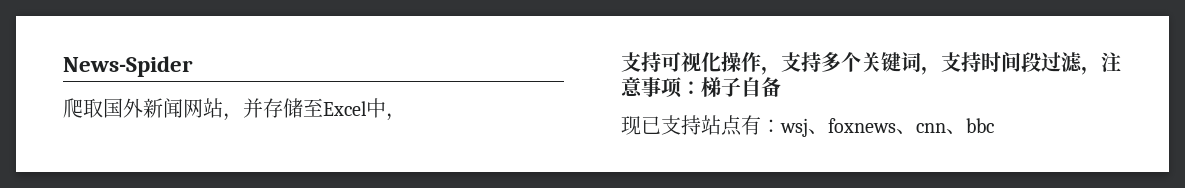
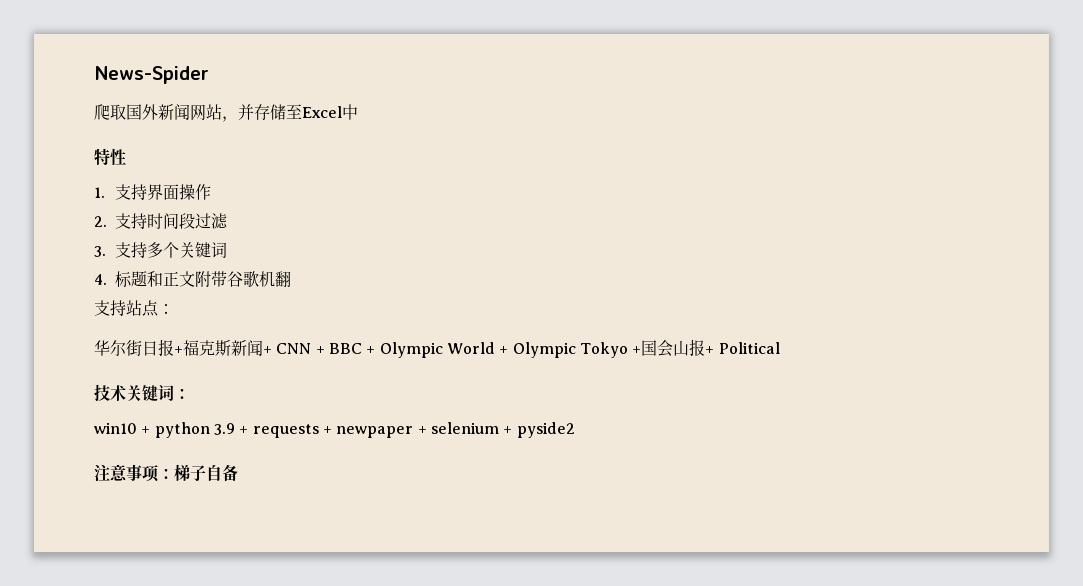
[386,113,406,121] [621,52,1101,75] ， // 支持可视化操作，支持多个关键词，支持时间段过滤， -> [94,148,126,165] [94,184,211,200] [94,213,228,229] [94,242,227,258] [94,271,291,288] [94,300,174,317] [94,339,780,358] [94,384,190,402] [94,422,575,438] // 特性 // 1.支持界面操作 // 2.支持时间段过滤 // 3.支持多个关键词 // 4.标题和正文附带谷歌机翻 // 支持站点： // 华尔街日报+福克斯新闻+ CNN + BBC + Olympic World + Olympic Tokyo +国会山报+ Political // 技术关键词： // win10 + python 3.9 + requests + newpaper + selenium + pyside2 //
[621,115,994,137] // 现已支持站点有：wsj、foxnews、cnn、bbc -> (238, 473) none

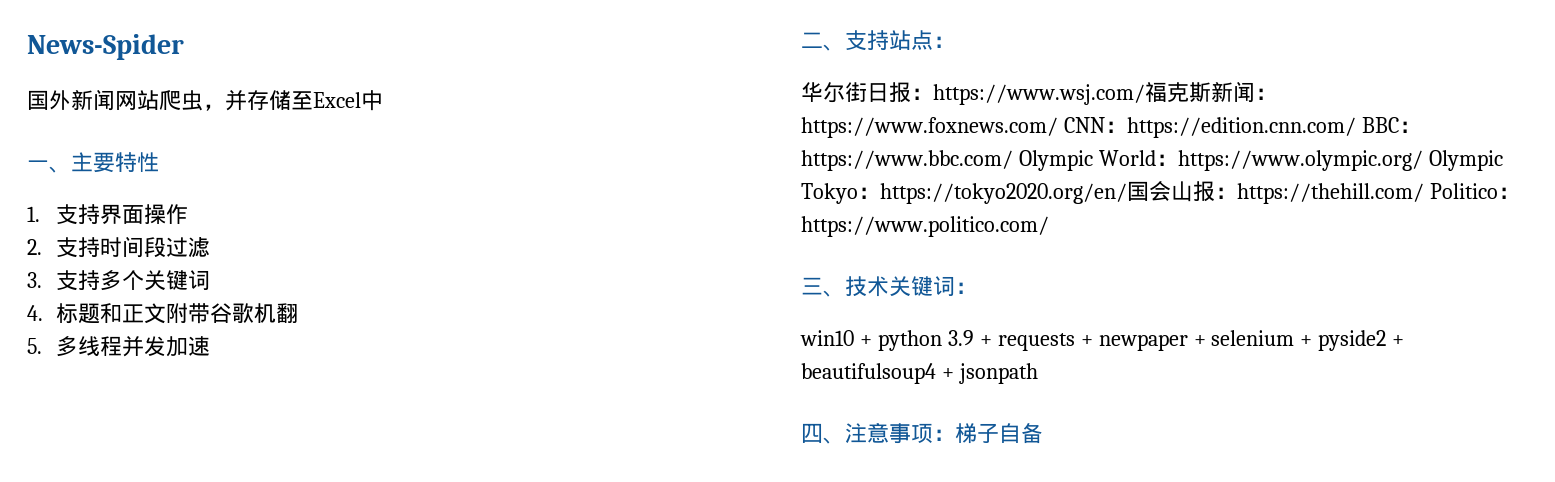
[94,104,126,120] 爬取 -> (184, 47) none
(222, 112) none -> [159,90,203,111] 爬虫
(358, 112) none -> [27,152,115,173] 一、主要
(291, 279) none -> [27,336,211,357] [801,32,845,51] 5.多线程并发加速 // 二、
[174,346,183,354] + -> [911,84,1145,105] ：https://www.wsj.com/
[263,343,376,354] + CNN + BBC + -> [1255,88,1277,100] [801,117,1421,138] [801,150,1013,171] ：https://www.foxnews.com/ CNN：https://edition.cnn.com/ BBC：https://www.bbc.com/
[499,346,509,354] + -> [1155,150,1423,171] ：https://www.olympic.org/
[632,346,642,354] + -> [858,183,1127,204] ：https://tokyo2020.org/en/
[705,342,780,354] + Political // -> [1215,183,1520,204] [801,216,1049,237] [801,277,845,297] ：https://thehill.com/ Politico：https://www.politico.com/ // 三、
(575, 430) // -> [1392,335,1405,346] [801,363,1038,384] [801,423,845,444] + beautifulsoup4 + jsonpath // 四、

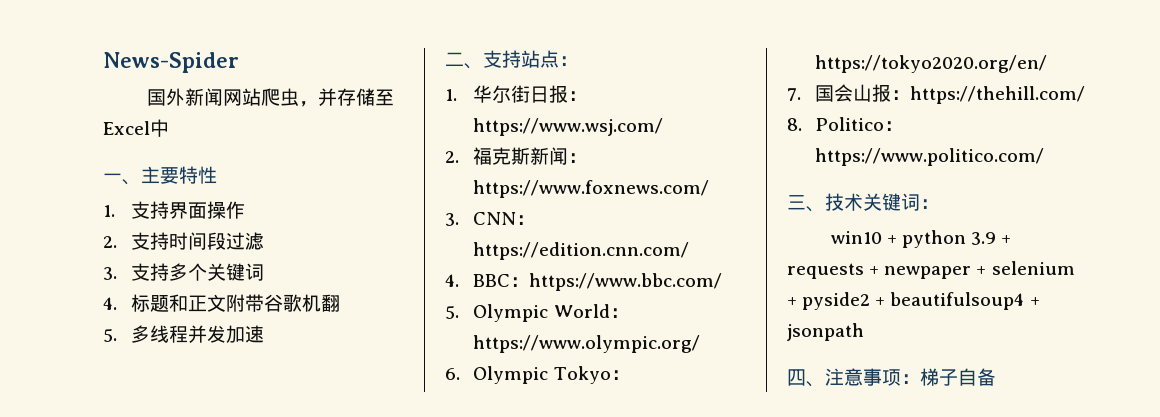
(955, 42) none -> [445,89,457,101] 1.
(1145, 94) none -> [445,151,459,163] // 2.
(1058, 127) none -> [445,213,459,226] // 3.
(1356, 127) none -> [445,274,459,287] // 4.
(1013, 160) none -> [445,306,459,319] // 5.
(1423, 160) none -> [445,368,460,380] // 6.
(1127, 193) none -> [787,88,801,101] // 7.
(1424, 193) none -> [787,118,802,131] // 8.

